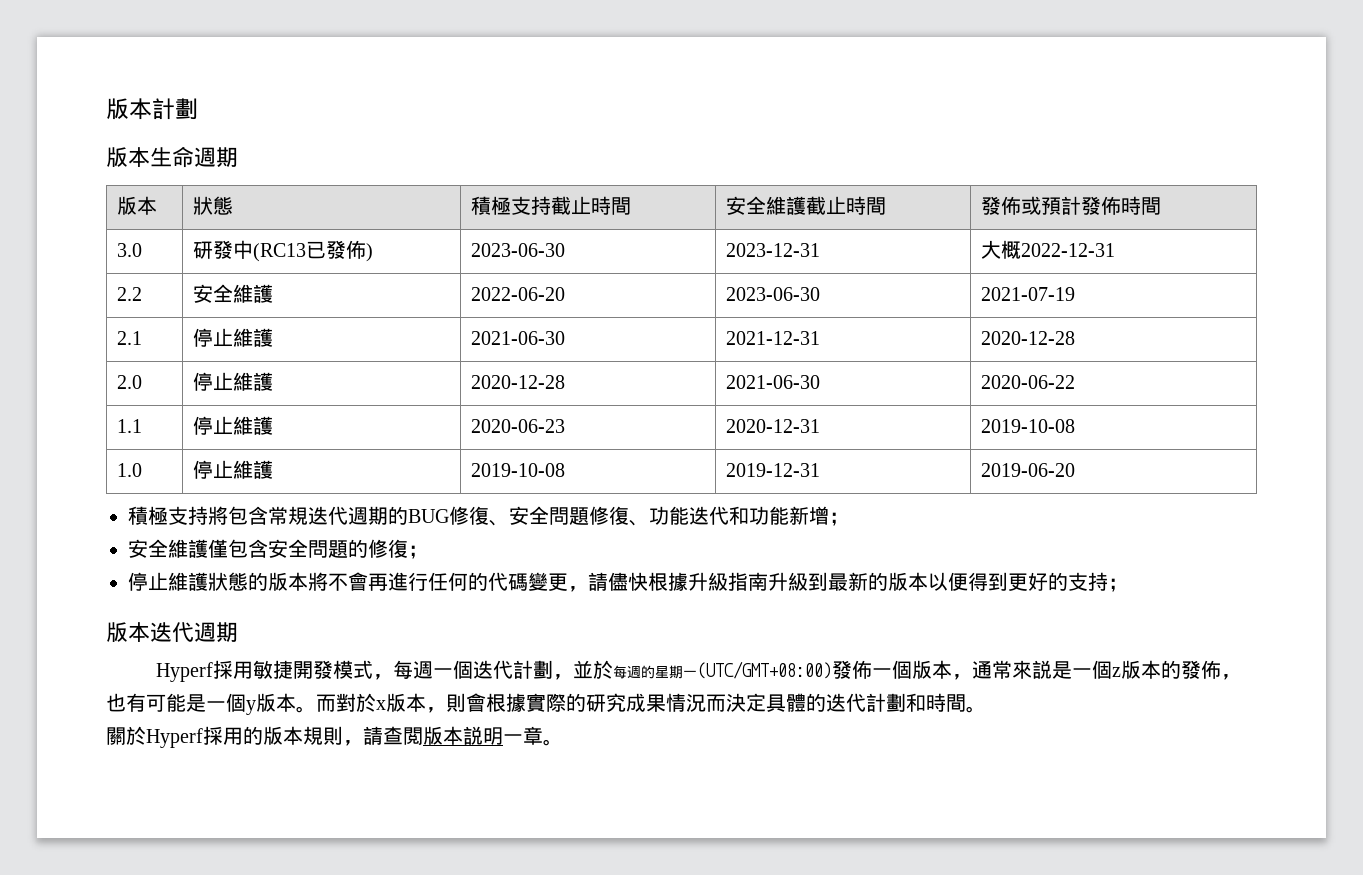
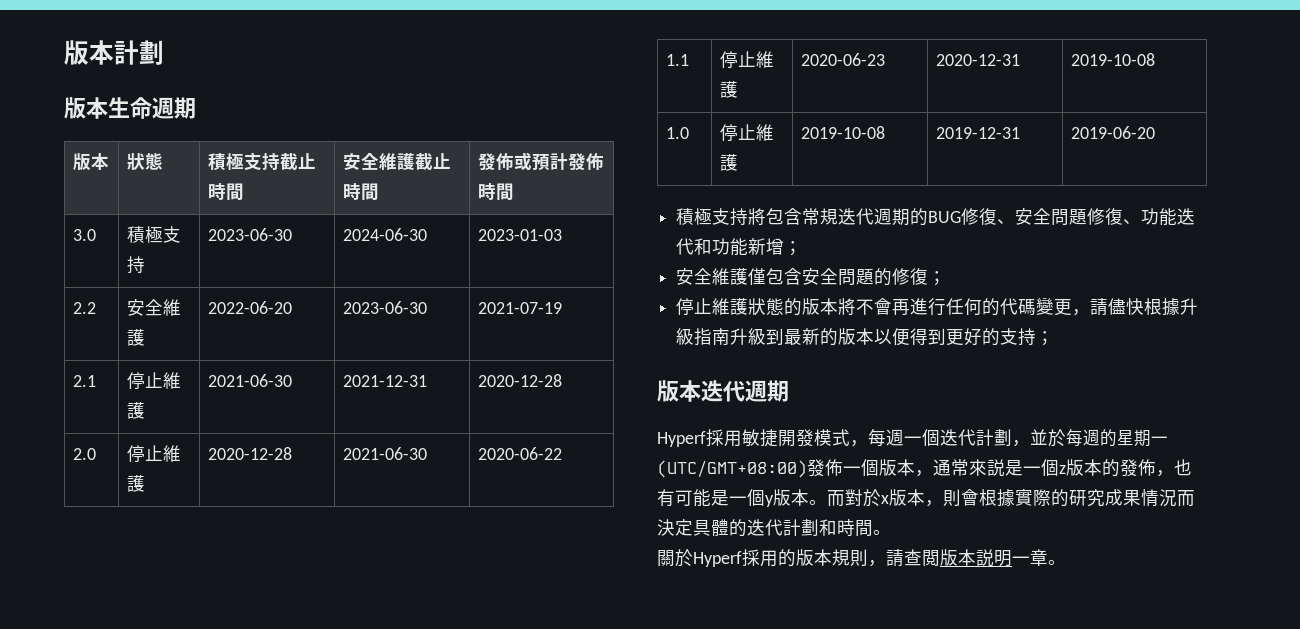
[192,240,373,262] [470,243,565,257] [725,243,820,257] [980,240,1115,259] 研發中(RC13已發佈) | 2023-06-30 | 2023-12-31 | 大概2022-12-31 -> [126,226,181,243] [126,256,145,274] [207,228,292,241] [342,228,427,241] [477,229,562,241] 積極支持 | 2023-06-30 | 2024-06-30 | 2023-01-03

